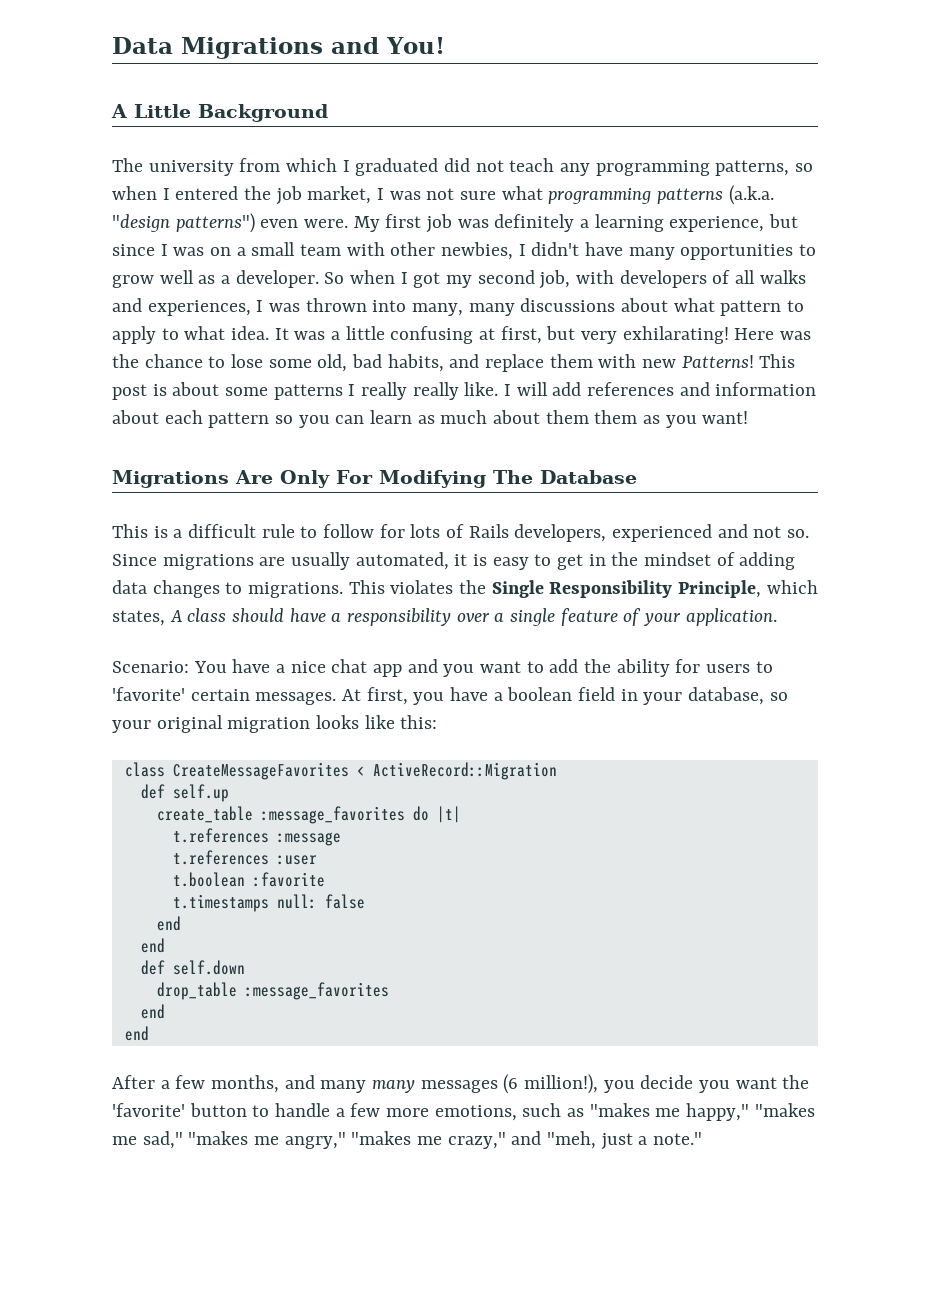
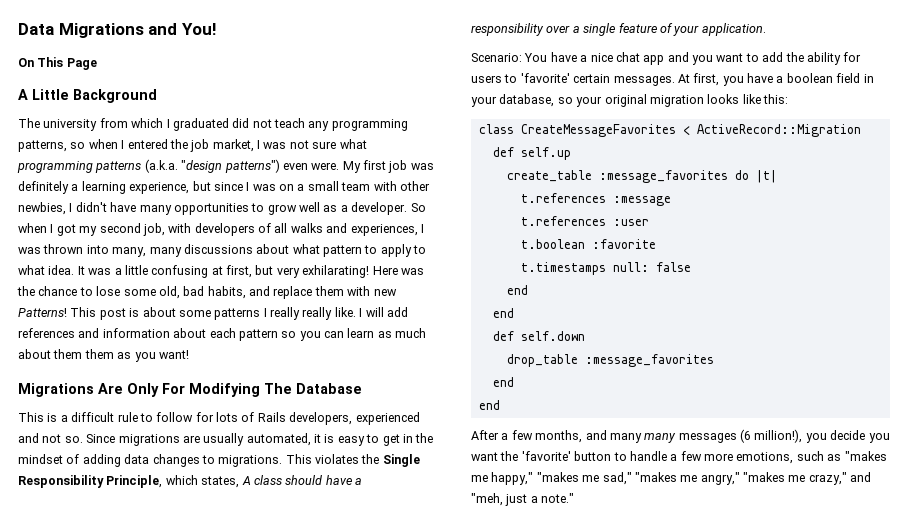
(445, 45) none -> [18,57,97,70] // On This Page

